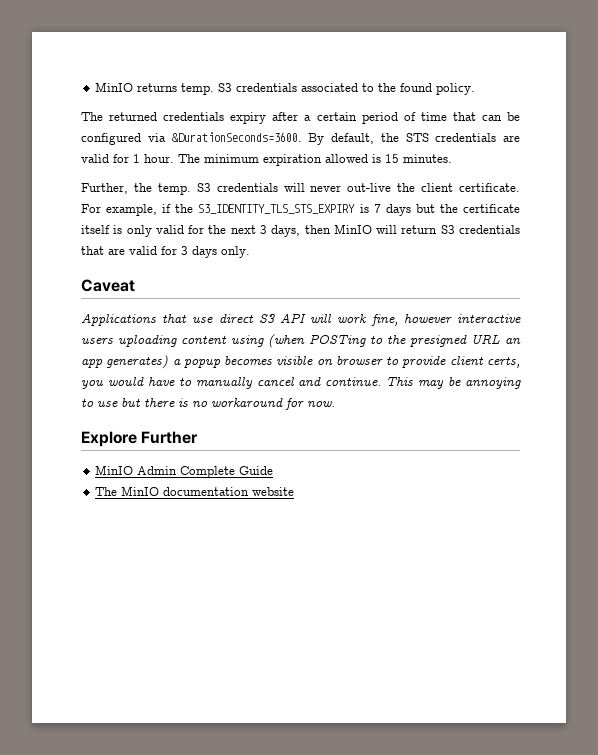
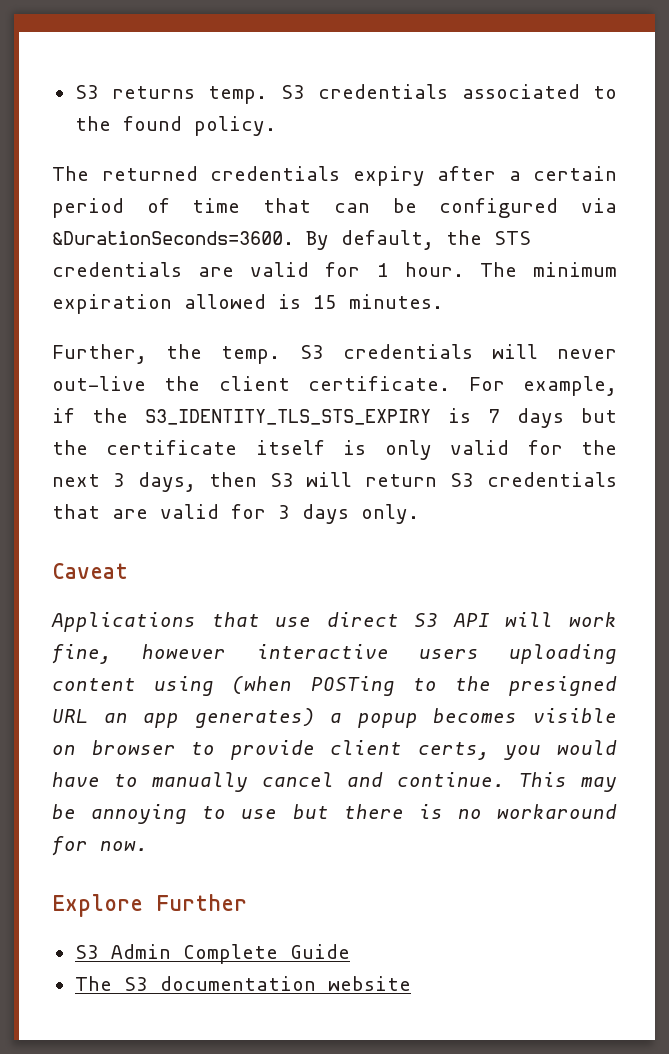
[95,82,134,92] MinIO -> [74,85,99,99] S3
[333,224,372,234] MinIO -> [269,473,294,487] S3
[95,465,134,475] MinIO -> [74,945,99,959] S3
[121,486,160,496] MinIO -> [123,977,148,991] S3

